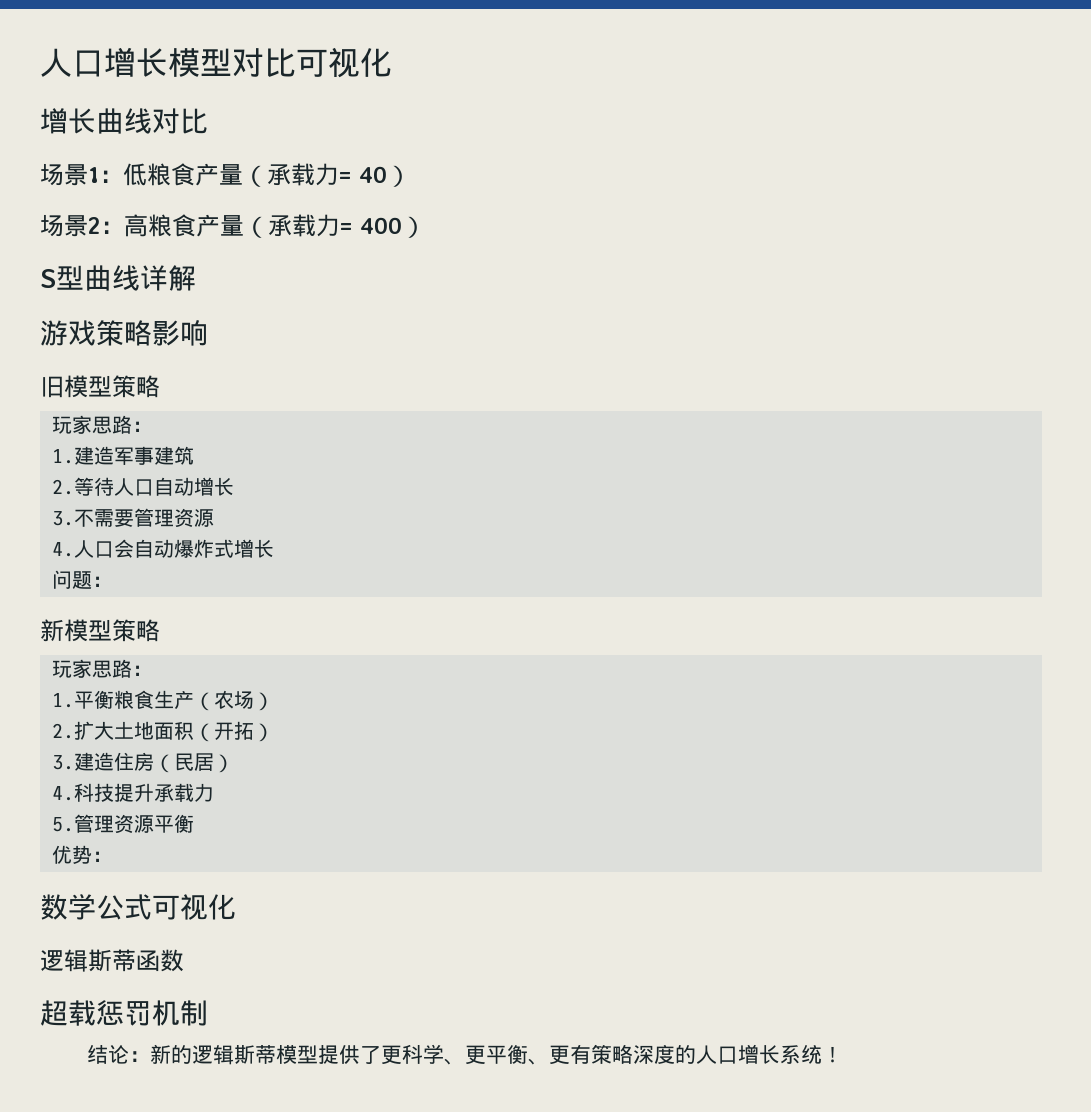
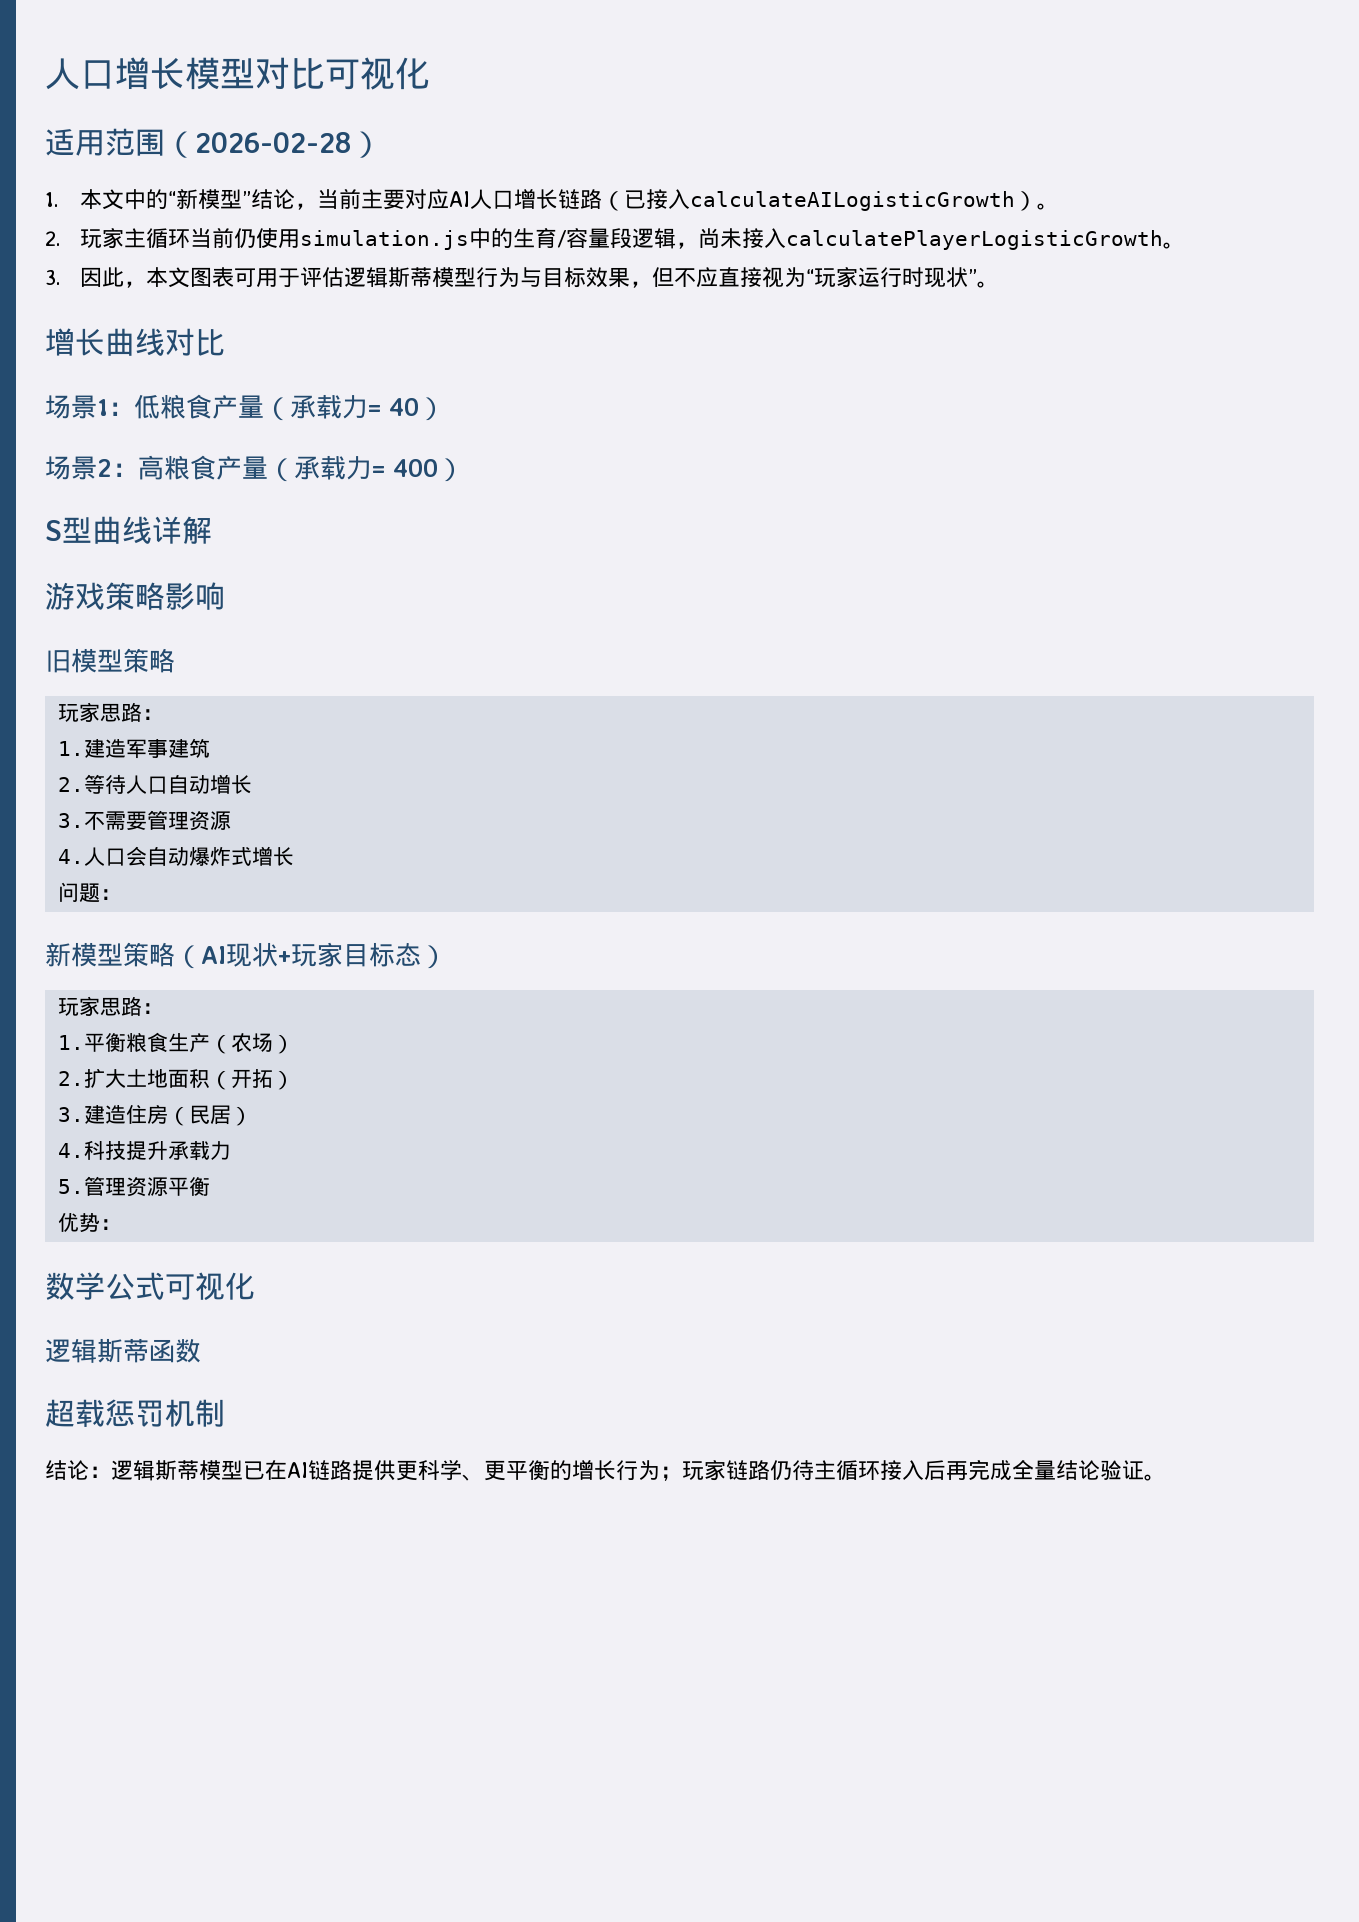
(392, 62) none -> [45,128,382,158] [45,188,1059,211] [45,227,1185,250] [45,267,999,288] // 适用范围（2026-02-28） // 1.本文中的“新模型”结论，当前主要对应AI人口增长链路（已接入calculateAILogisticGrowth）。 // 2.玩家主循环当前仍使用simulation.js中的生育/容量段逻辑，尚未接入calculatePlayerLogisticGrowth。 // 3.因此，本文图表可用于评估逻辑斯蒂模型行为与目标效果，但不应直接视为“玩家运行时现状”。
(160, 630) none -> [175,942,447,969] （AI现状+玩家目标态）
[149,1044,843,1065] 新的逻辑斯蒂模型提供了更科学、更平衡、更有策略深度的人口增长系统！ -> [111,1459,1166,1481] 逻辑斯蒂模型已在AI链路提供更科学、更平衡的增长行为；玩家链路仍待主循环接入后再完成全量结论验证。

